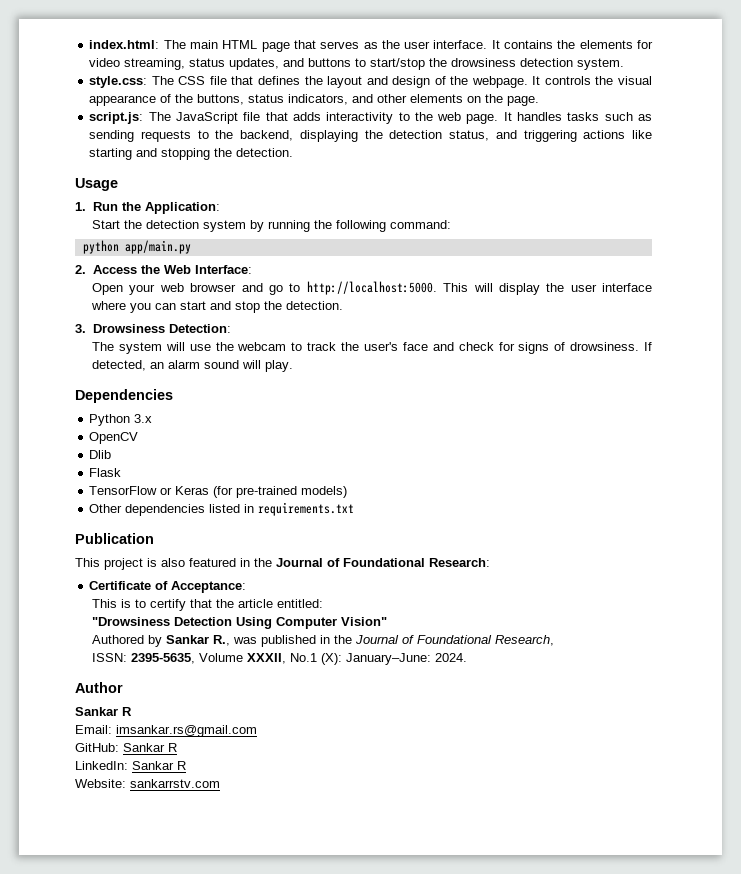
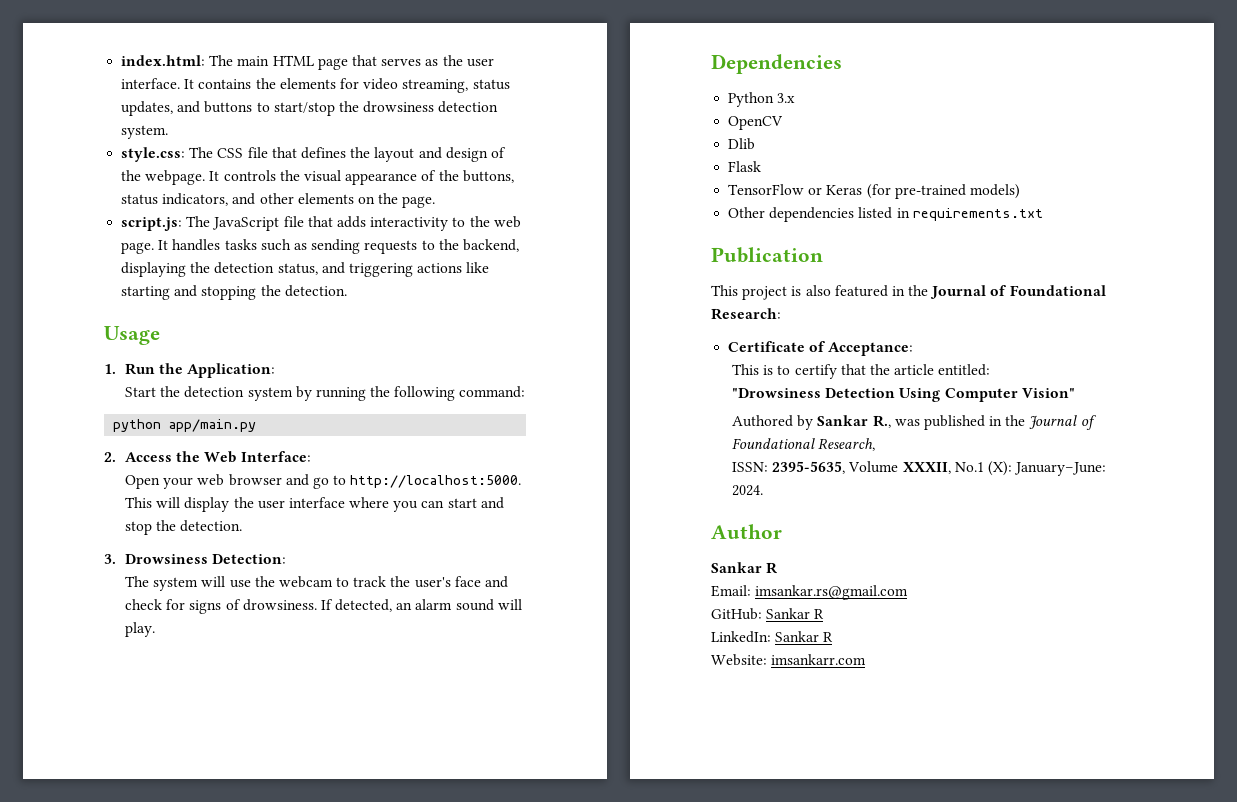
[130,779,220,788] sankarrstv.com -> [771,654,867,665] imsankarr.com

